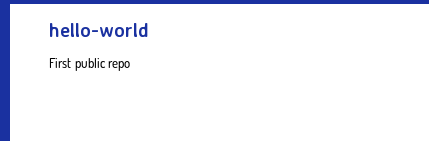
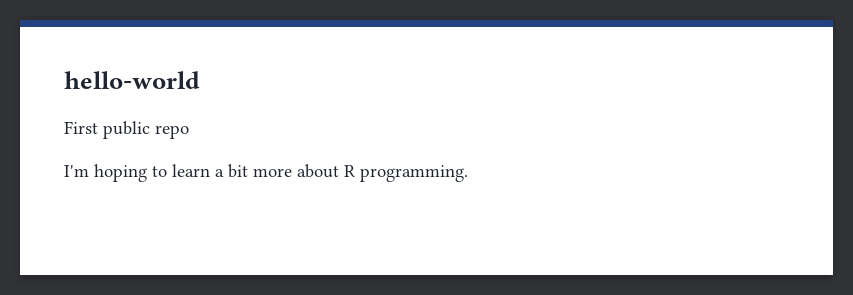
(131, 66) none -> [64,164,468,182] // I'm hoping to learn a bit more about R programming.

